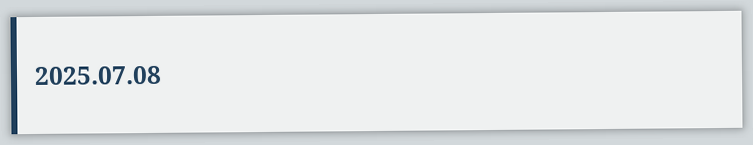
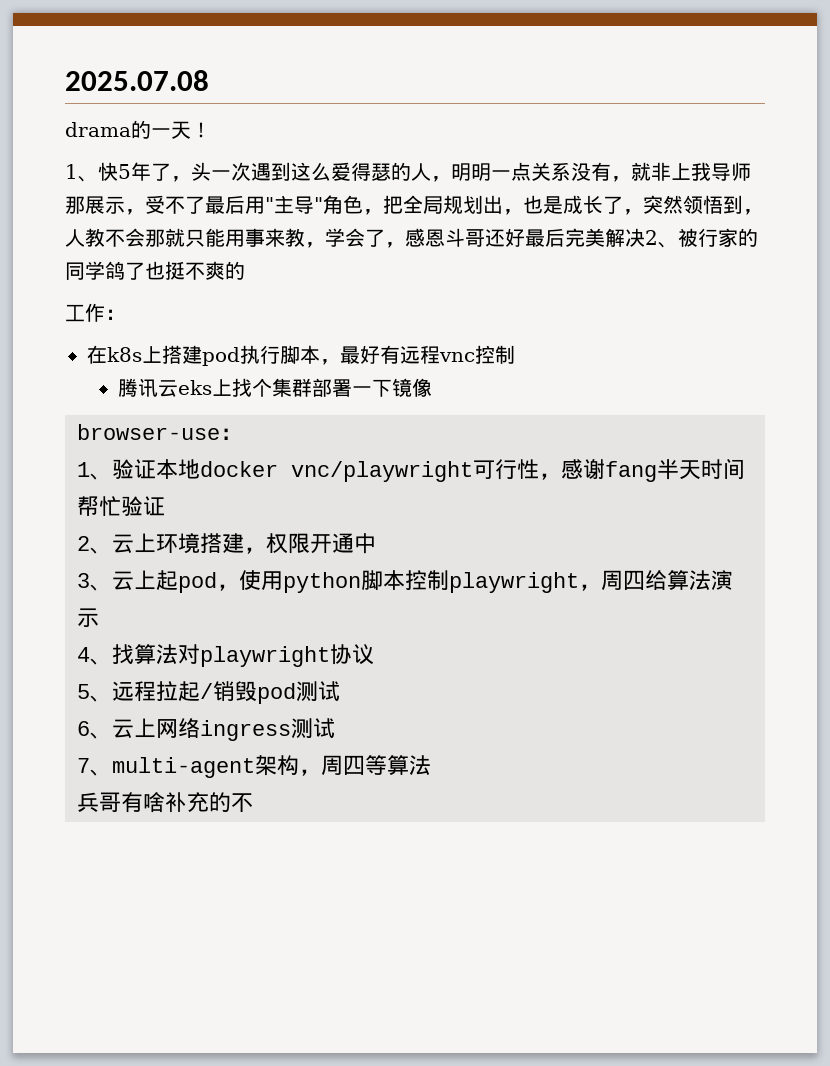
(162, 75) none -> [65,120,211,139] [65,162,751,182] [65,195,763,215] [65,228,758,248] [65,261,245,280] [65,303,125,322] [87,345,515,366] [117,378,432,397] [77,424,242,440] [77,458,745,482] [77,496,165,516] [77,533,376,554] [77,570,733,593] [77,608,99,627] [77,644,374,667] [77,681,340,704] [77,718,335,741] [77,755,431,778] [77,792,253,813] // drama的一天！ // 1、快5年了，头一次遇到这么爱得瑟的人，明明一点关系没有，就非上我导师那展示，受不了最后用"主导"角色，把全局规划出，也是成长了，突然领悟到，人教不会那就只能用事来教，学会了，感恩斗哥还好最后完美解决2、被行家的同学鸽了也挺不爽的 // 工作： // 在k8s上搭建pod执行脚本，最好有远程vnc控制 // 腾讯云eks上找个集群部署一下镜像 // browser-use： // 1、验证本地docker vnc/playwright可行性，感谢fang半天时间帮忙验证 // 2、云上环境搭建，权限开通中 // 3、云上起pod，使用python脚本控制playwright，周四给算法演示 // 4、找算法对playwright协议 // 5、远程拉起/销毁pod测试 // 6、云上网络ingress测试 // 7、multi-agent架构，周四等算法 // 兵哥有啥补充的不

